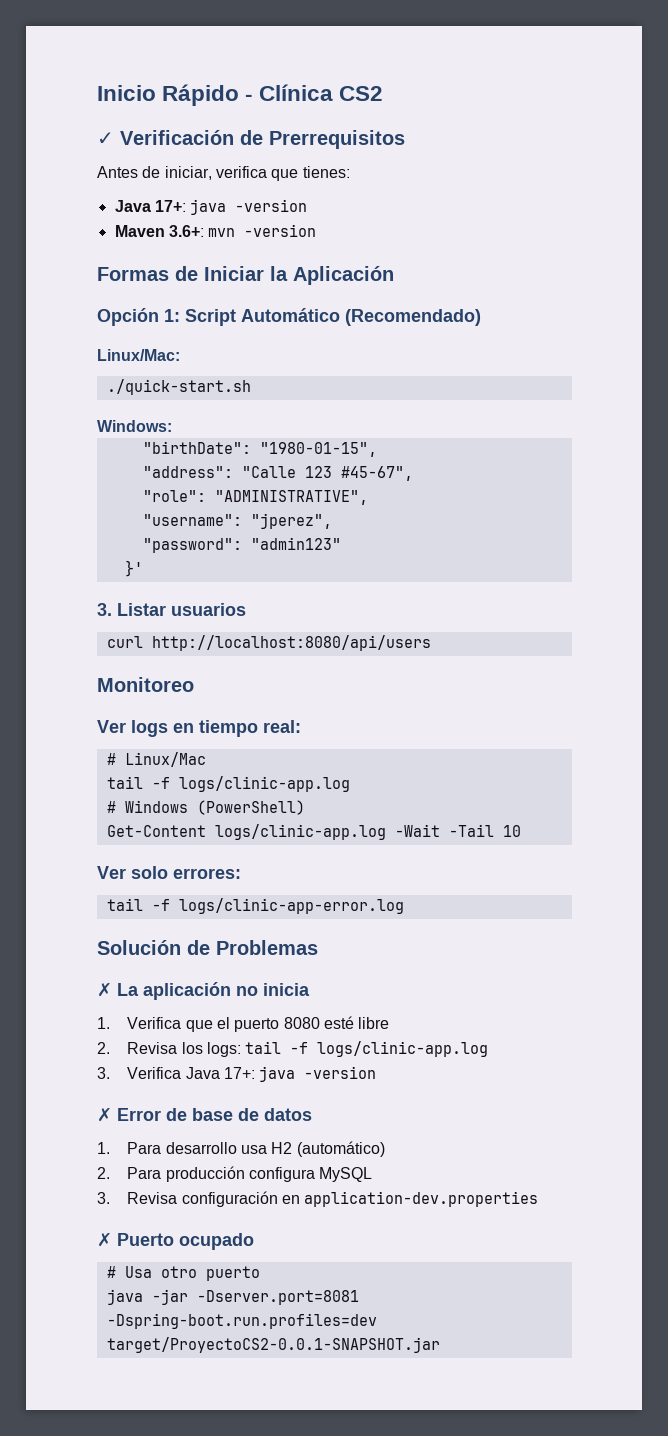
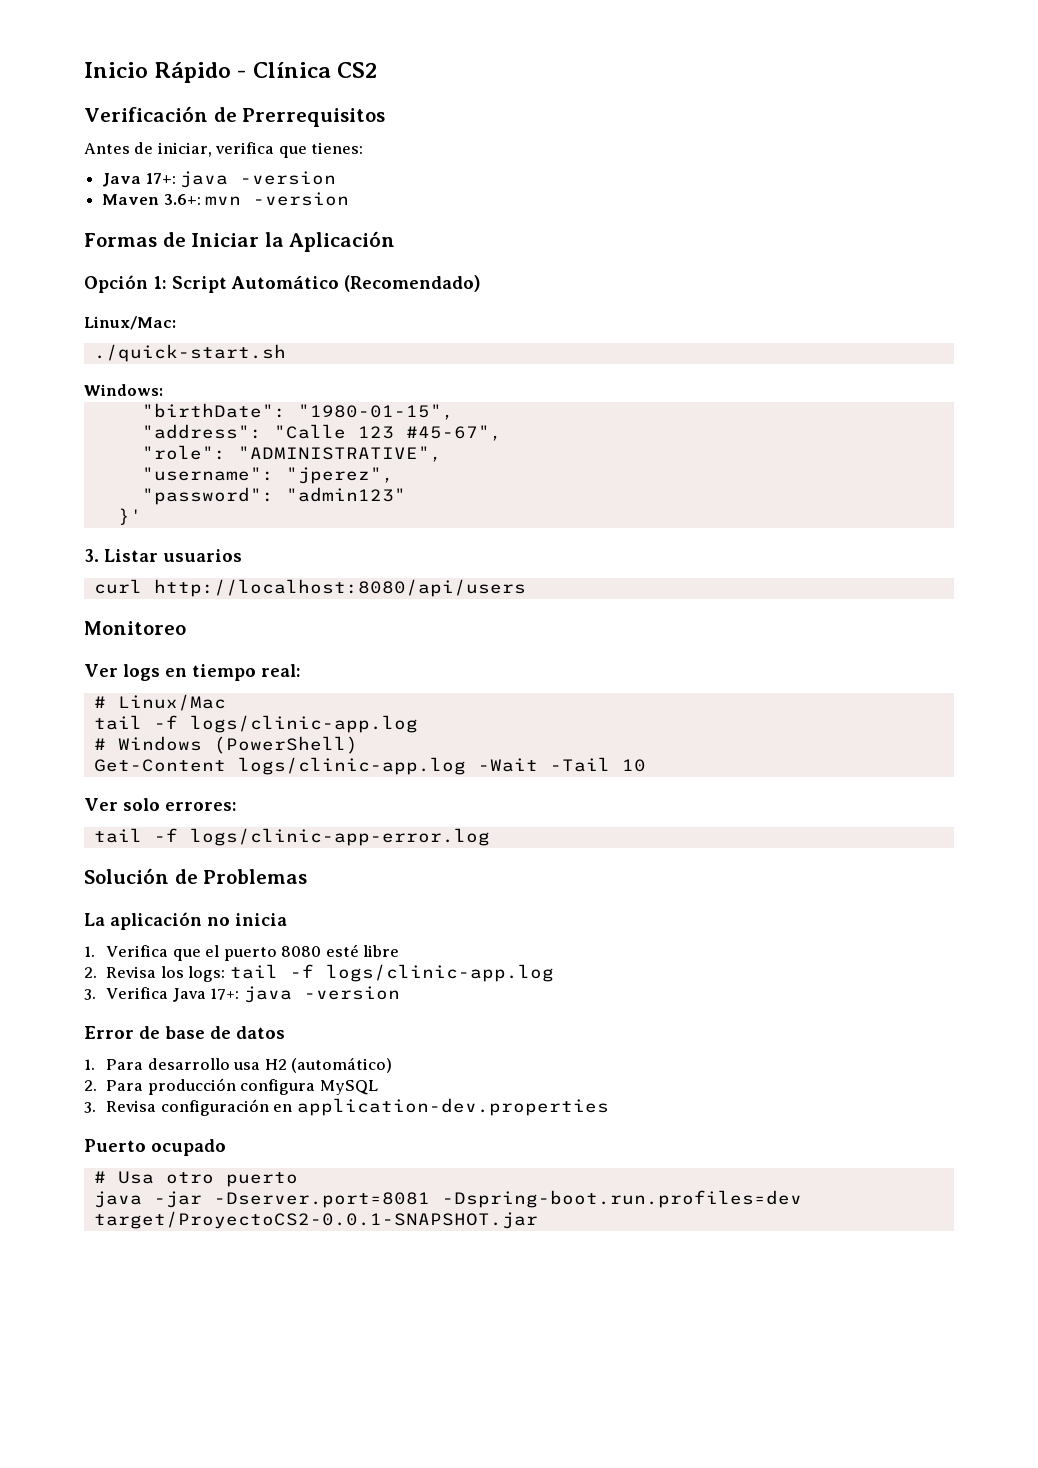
[97,132,114,145] ✓ -> (377, 70) none
[97,982,112,997] ✗ -> (308, 876) none
[97,1107,112,1122] ✗ -> (400, 993) none
[97,1232,112,1247] ✗ -> (609, 1107) none

